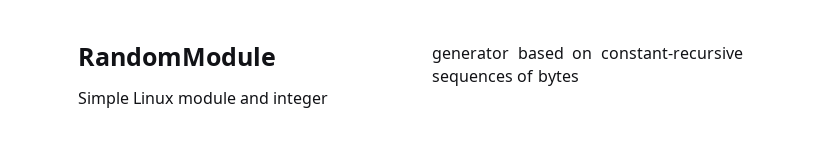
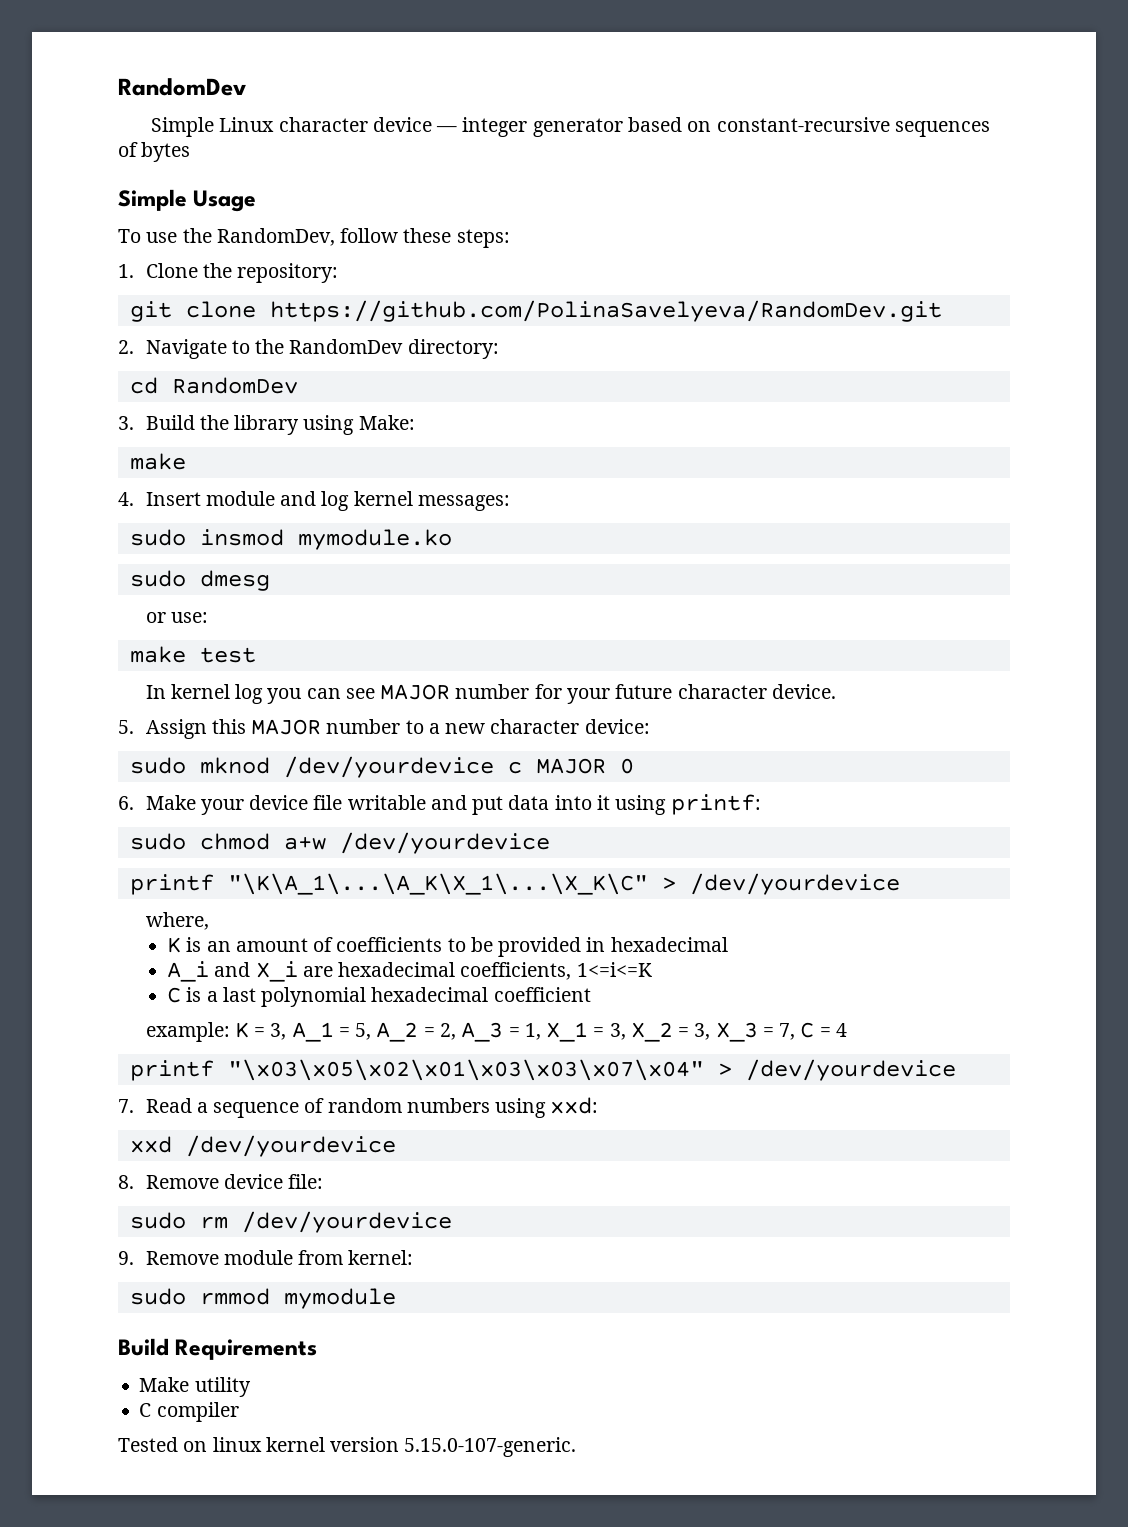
[78,47,276,66] RandomModule -> [118,78,246,96] RandomDev
[177,92,269,104] module and -> [278,117,458,132] character device —
(579, 78) none -> [118,189,257,212] [118,228,510,248] [118,263,339,283] [129,300,942,322] [118,339,499,359] [129,377,298,394] [118,415,415,435] [129,453,186,470] [118,491,510,511] [129,529,452,550] [129,570,270,591] [145,612,208,623] [129,646,256,663] [145,684,836,704] [118,719,650,739] [129,756,634,778] [118,794,761,815] [129,832,550,854] [129,873,900,895] [145,912,209,930] [167,937,728,957] [167,961,652,982] [167,987,591,1007] [145,1022,847,1042] [129,1059,956,1081] [118,1097,599,1118] [129,1135,396,1157] [118,1174,324,1189] [129,1211,452,1233] [118,1250,414,1265] [129,1288,396,1309] [118,1338,318,1360] [139,1377,251,1397] [139,1402,239,1422] [118,1437,577,1457] // Simple Usage // To use the RandomDev, follow these steps: // 1. Clone the repository: // git clone https://github.com/PolinaSavelyeva/RandomDev.git // 2. Navigate to the RandomDev directory: // cd RandomDev // 3. Build the library using Make: // make // 4. Insert module and log kernel messages: // sudo insmod mymodule.ko // sudo dmesg // or use: // make test // In kernel log you can see MAJOR number for your future character device. // 5. Assign this MAJOR number to a new character device: // sudo mknod /dev/yourdevice c MAJOR 0 // 6. Make your device file writable and put data into it using printf: // sudo chmod a+w /dev/yourdevice // printf "\K\A_1\...\A_K\X_1\...\X_K\C" > /dev/yourdevice // where, // K is an amount of coefficients to be provided in hexadecimal // A_i and X_i are hexadecimal coefficients, 1<=i<=K // C is a last polynomial hexadecimal coefficient // example: K = 3, A_1 = 5, A_2 = 2, A_3 = 1, X_1 = 3, X_2 = 3, X_3 = 7, C = 4 // printf "\x03\x05\x02\x01\x03\x03\x07\x04" > /dev/yourdevice // 7. Read a sequence of random numbers using xxd: // xxd /dev/yourdevice // 8. Remove device file: // sudo rm /dev/yourdevice // 9. Remove module from kernel: // sudo rmmod mymodule // Build Requirements // Make utility // C compiler // Tested on linux kernel version 5.15.0-107-generic.

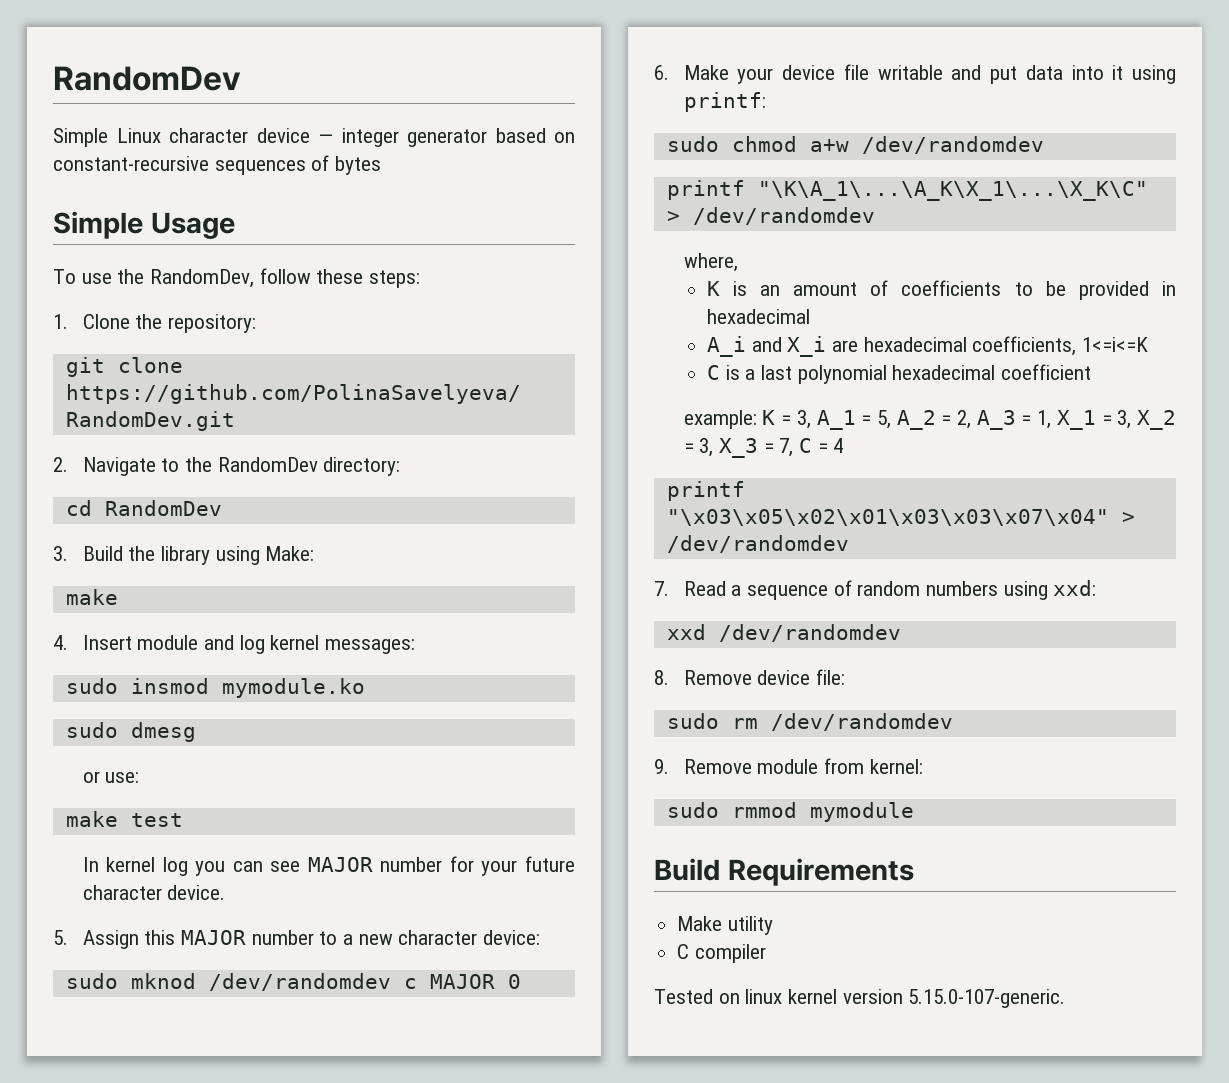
[283,756,494,778] /dev/yourdevice -> [208,973,391,991] /dev/randomdev
[339,832,550,854] /dev/yourdevice -> [861,136,1044,154] /dev/randomdev
[689,873,900,895] /dev/yourdevice -> [692,207,875,225] /dev/randomdev
[745,1059,956,1081] /dev/yourdevice -> [666,535,849,553] /dev/randomdev
[185,1135,396,1157] /dev/yourdevice -> [718,624,901,642] /dev/randomdev
[241,1211,452,1233] /dev/yourdevice -> [770,713,953,731] /dev/randomdev

